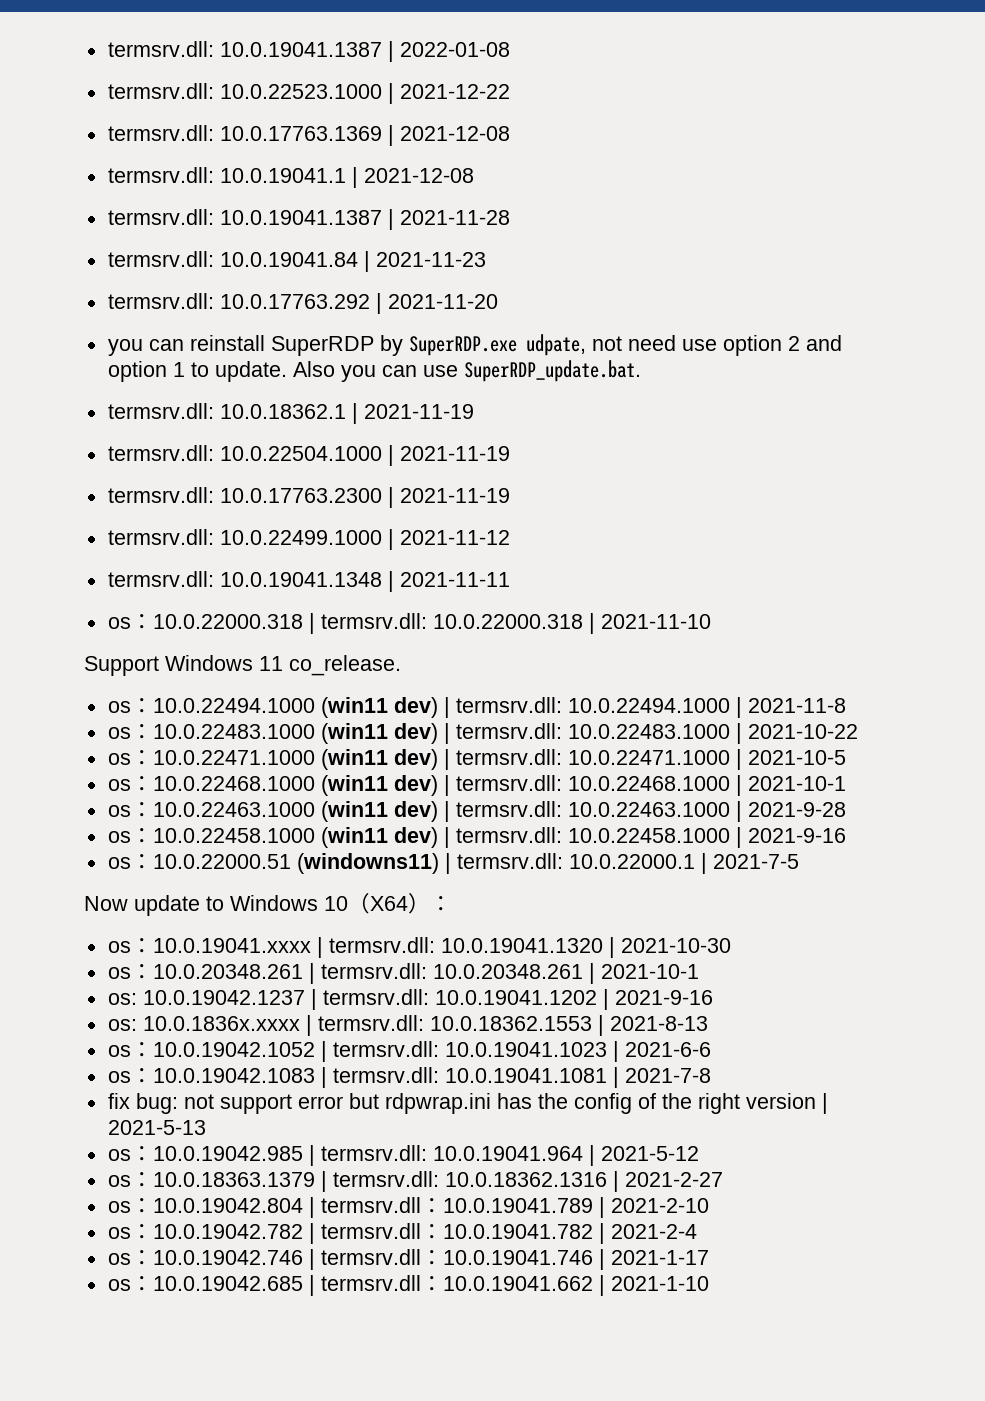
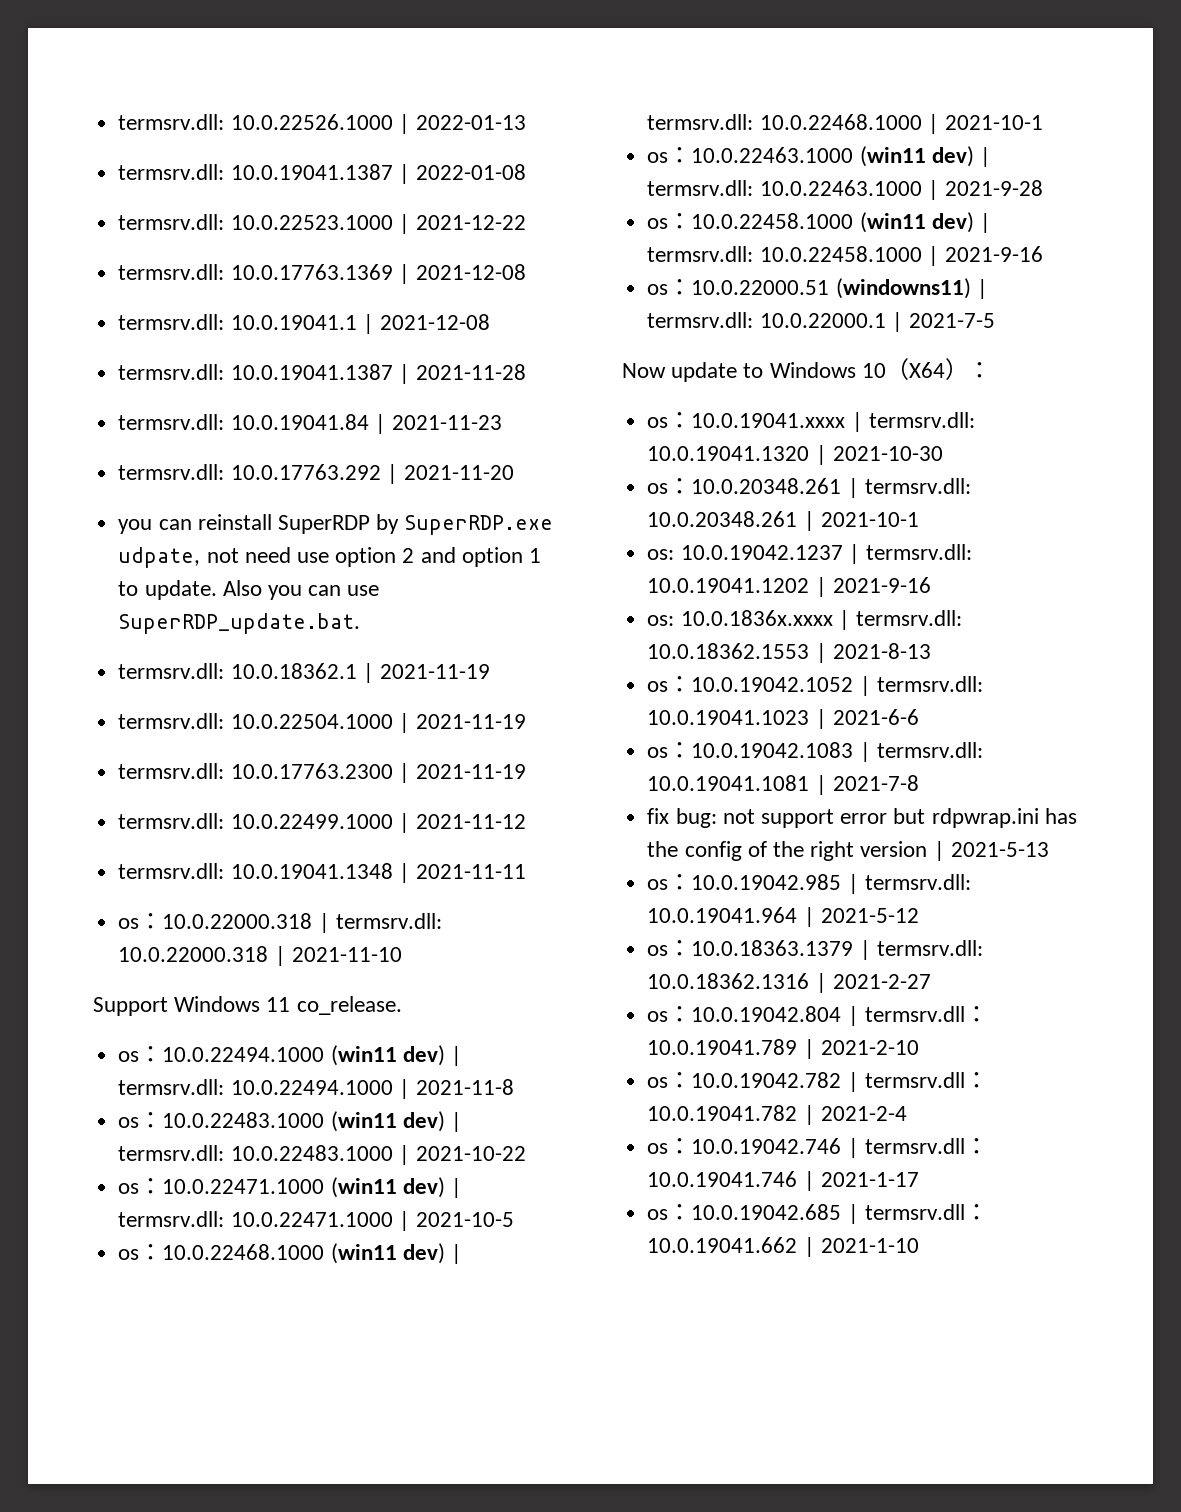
[107,41,214,57] termsrv.dll: -> [118,114,526,134] [118,164,225,180] termsrv.dll: 10.0.22526.1000 | 2022-01-13 // termsrv.dll:

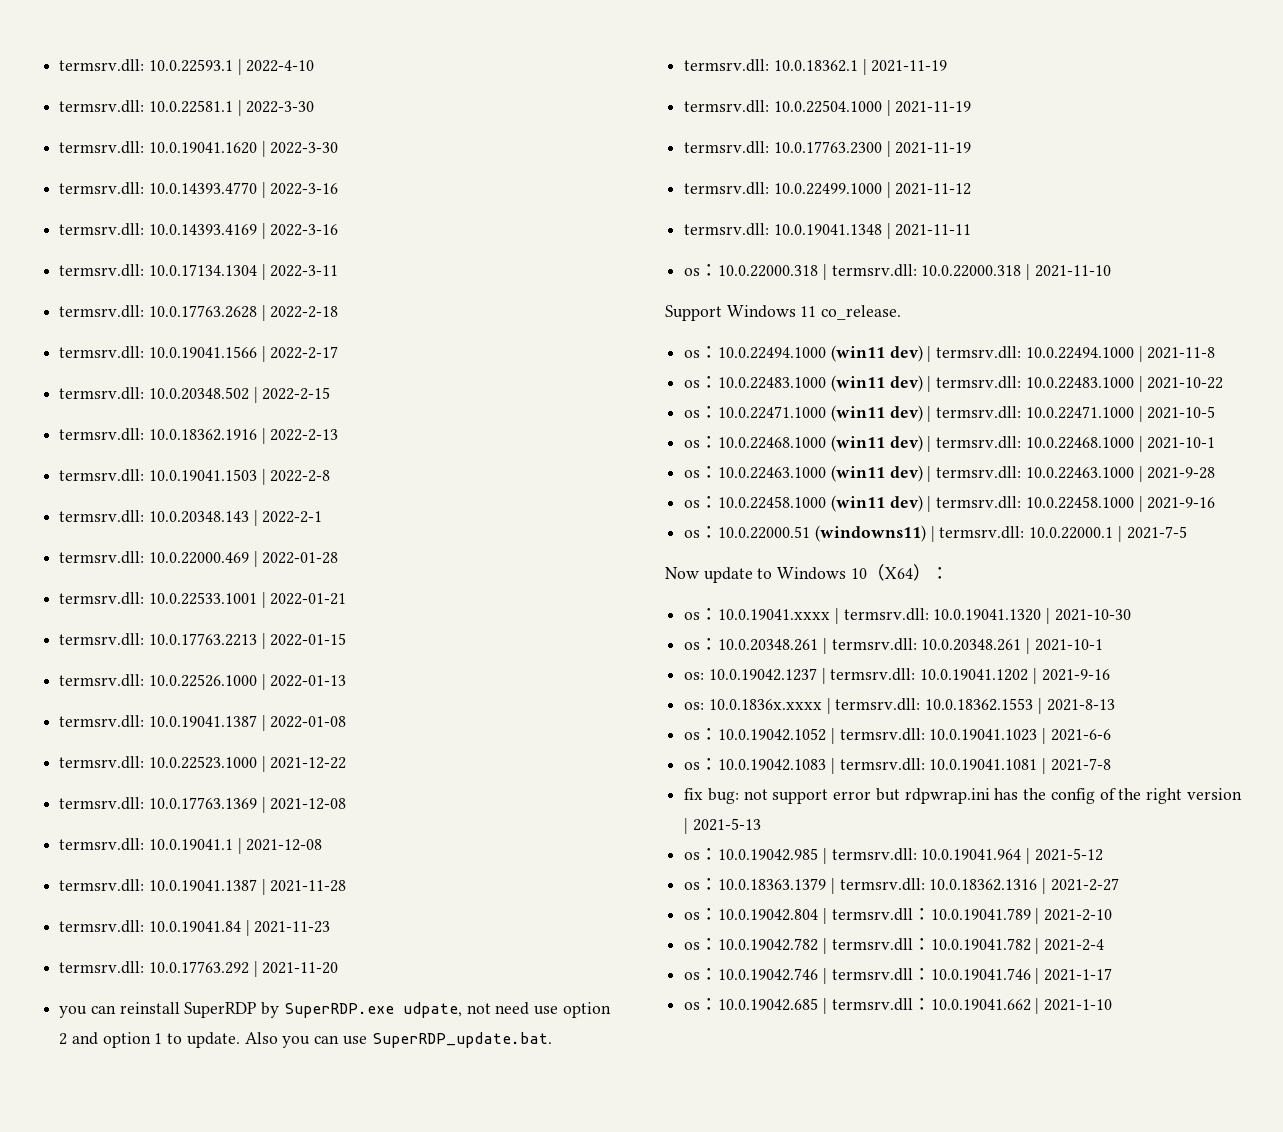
[118,114,225,130] termsrv.dll: -> [59,59,315,75] [59,100,315,116] [59,141,339,157] [59,182,339,198] [59,223,339,239] [59,264,339,280] [59,305,339,321] [59,346,339,362] [59,387,331,403] [59,428,339,444] [59,469,331,485] [59,510,323,526] [59,551,339,567] [59,592,347,608] [59,633,347,649] [59,674,145,687] termsrv.dll: 10.0.22593.1 | 2022-4-10 // termsrv.dll: 10.0.22581.1 | 2022-3-30 // termsrv.dll: 10.0.19041.1620 | 2022-3-30 // termsrv.dll: 10.0.14393.4770 | 2022-3-16 // termsrv.dll: 10.0.14393.4169 | 2022-3-16 // termsrv.dll: 10.0.17134.1304 | 2022-3-11 // termsrv.dll: 10.0.17763.2628 | 2022-2-18 // termsrv.dll: 10.0.19041.1566 | 2022-2-17 // termsrv.dll: 10.0.20348.502 | 2022-2-15 // termsrv.dll: 10.0.18362.1916 | 2022-2-13 // termsrv.dll: 10.0.19041.1503 | 2022-2-8 // termsrv.dll: 10.0.20348.143 | 2022-2-1 // termsrv.dll: 10.0.22000.469 | 2022-01-28 // termsrv.dll: 10.0.22533.1001 | 2022-01-21 // termsrv.dll: 10.0.17763.2213 | 2022-01-15 // termsrv.dll:

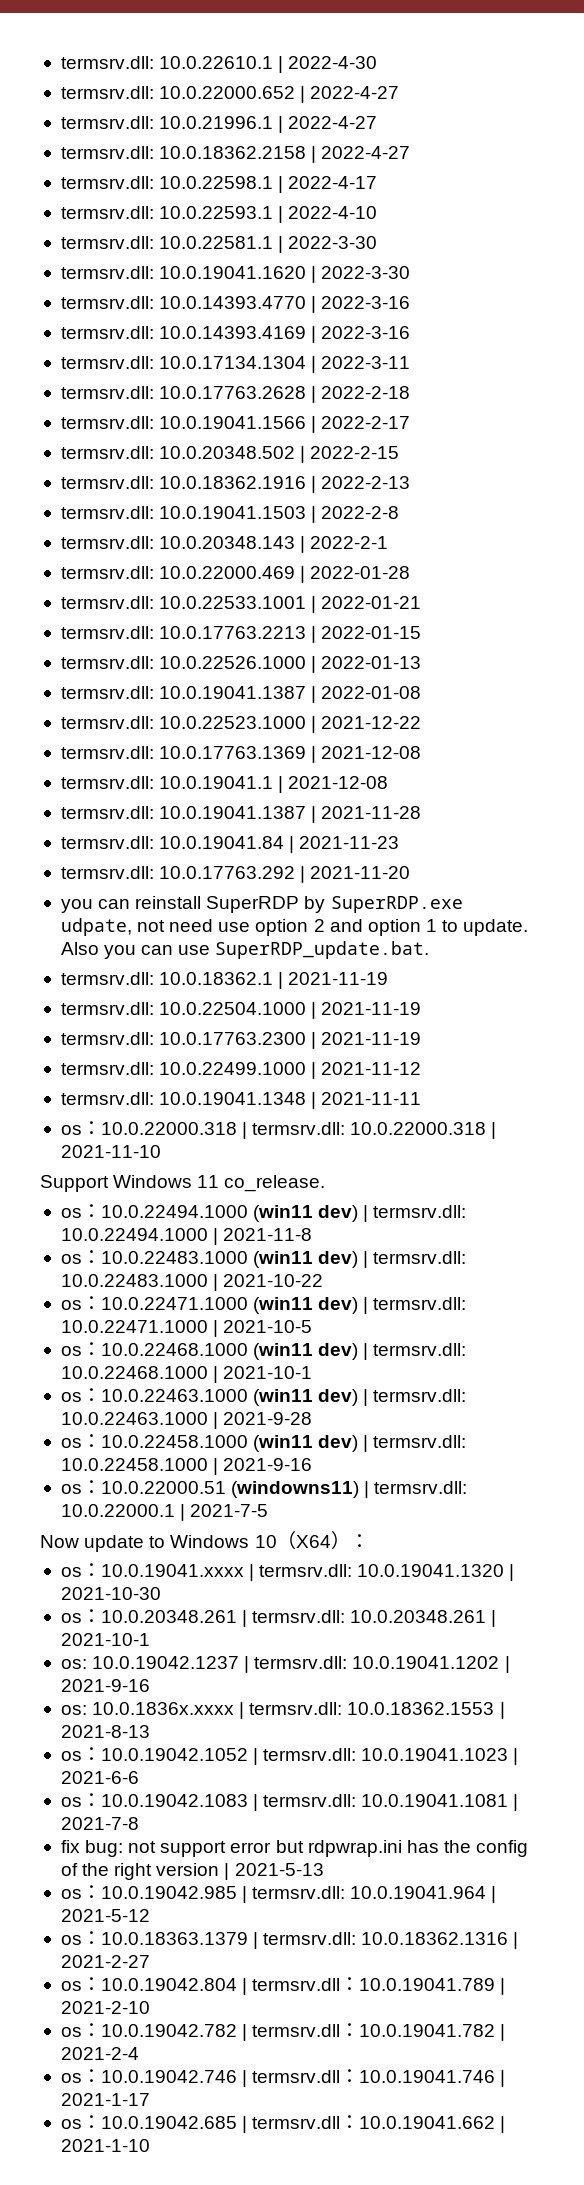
[59,59,145,72] termsrv.dll: -> [60,56,378,73] [60,86,400,103] [60,116,378,133] [60,146,411,163] [60,176,378,193] [60,206,154,219] termsrv.dll: 10.0.22610.1 | 2022-4-30 // termsrv.dll: 10.0.22000.652 | 2022-4-27 // termsrv.dll: 10.0.21996.1 | 2022-4-27 // termsrv.dll: 10.0.18362.2158 | 2022-4-27 // termsrv.dll: 10.0.22598.1 | 2022-4-17 // termsrv.dll:

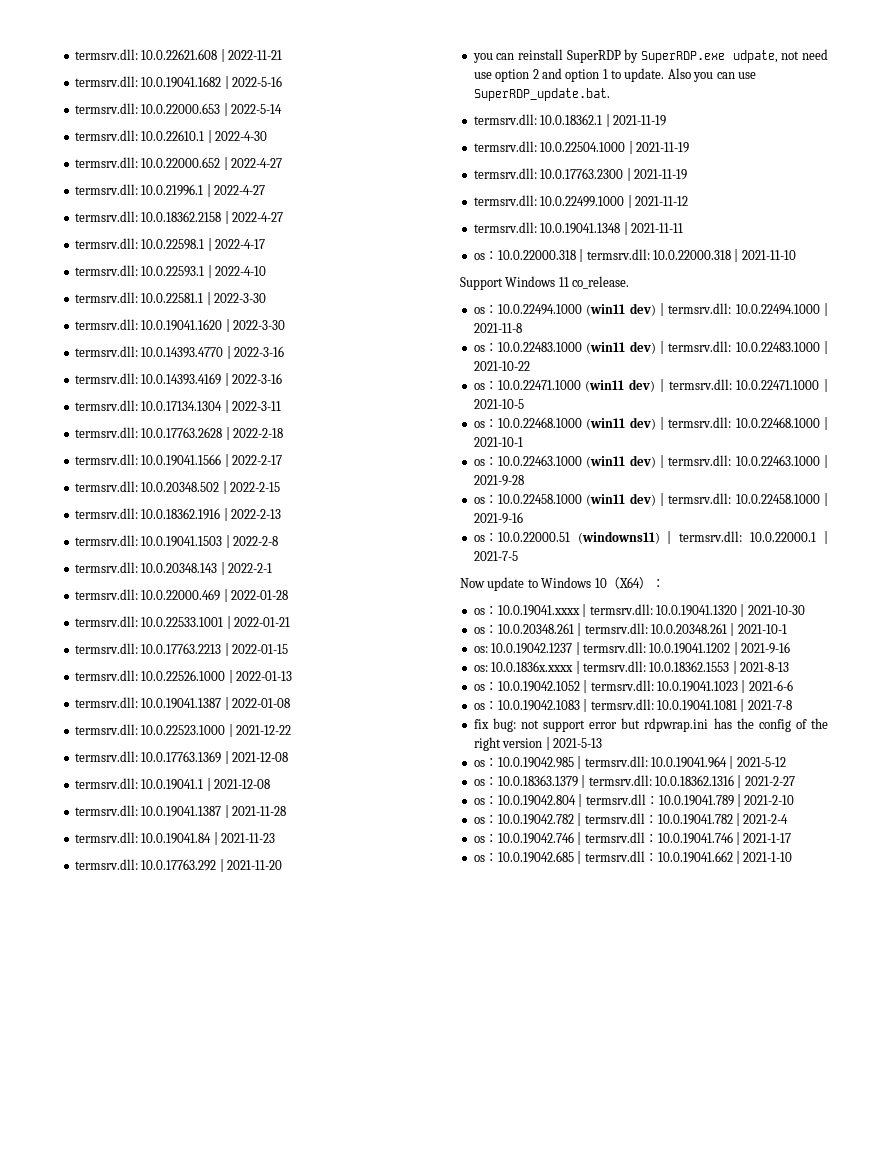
[60,56,154,69] termsrv.dll: -> [74,49,282,62] [74,76,282,89] [74,103,282,116] [74,130,138,141] termsrv.dll: 10.0.22621.608 | 2022-11-21 // termsrv.dll: 10.0.19041.1682 | 2022-5-16 // termsrv.dll: 10.0.22000.653 | 2022-5-14 // termsrv.dll:

